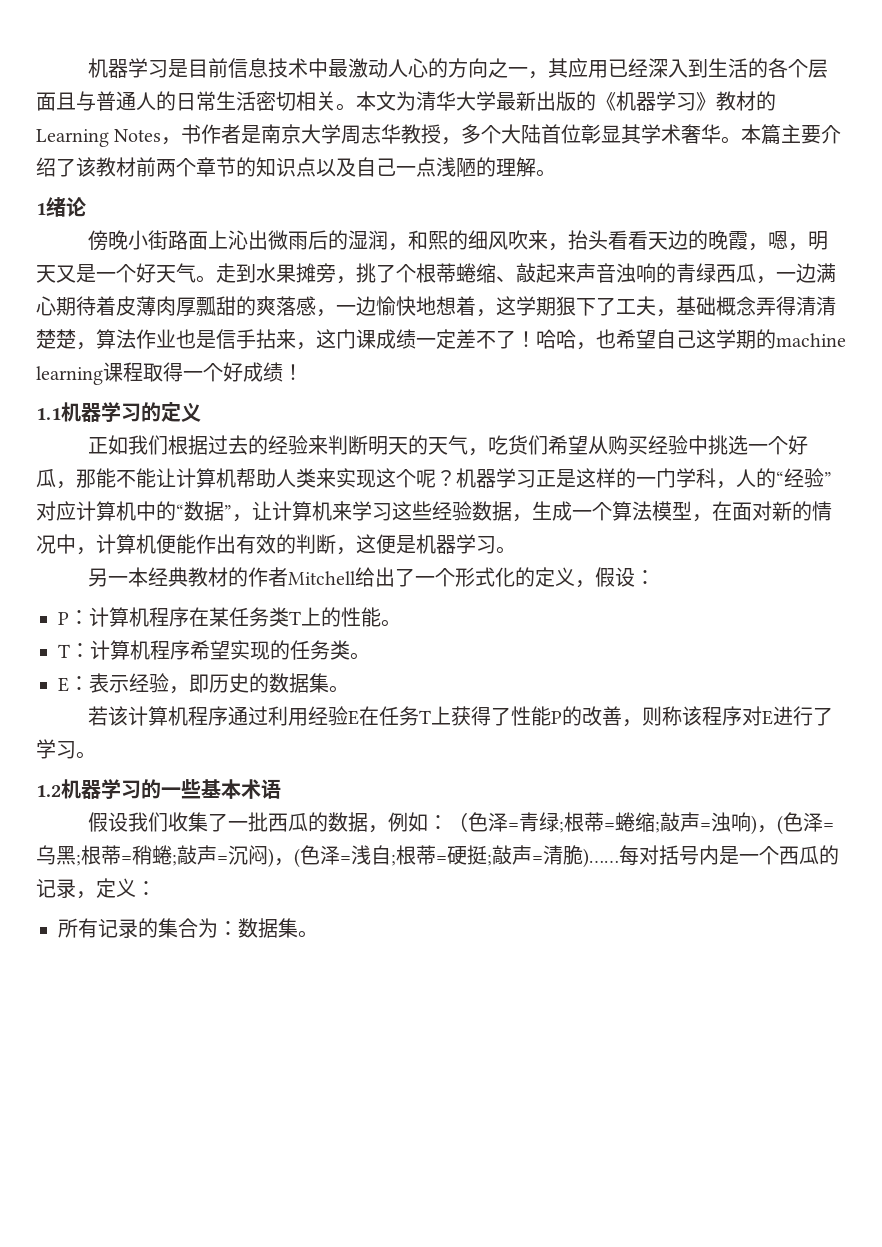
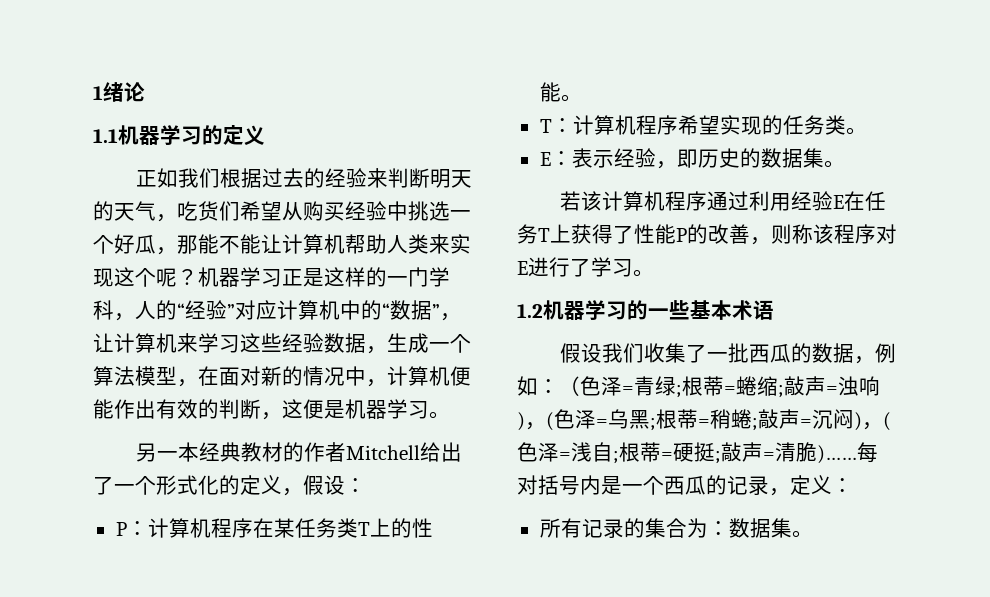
[87,58,828,79] [36,91,776,111] [36,124,842,147] [36,157,556,177] [36,197,86,217] [87,230,828,251] [36,263,836,284] [36,296,836,317] [36,329,846,350] [36,362,303,385] 机器学习是目前信息技术中最激动人心的方向之一，其应用已经深入到生活的各个层面且与普通人的日常生活密切相关。本文为清华大学最新出版的《机器学习》教材的Learning Notes，书作者是南京大学周志华教授，多个大陆首位彰显其学术奢华。本篇主要介绍了该教材前两个章节的知识点以及自己一点浅陋的理解。 // 1绪论 // 傍晚小街路面上沁出微雨后的湿润，和熙的细风吹来，抬头看看天边的晚霞，嗯，明天又是一个好天气。走到水果摊旁，挑了个根蒂蜷缩、敲起来声音浊响的青绿西瓜，一边满心期待着皮薄肉厚瓢甜的爽落感，一边愉快地想着，这学期狠下了工夫，基础概念弄得清清楚楚，算法作业也是信手拈来，这门课成绩一定差不了！哈哈，也希望自己这学期的machine learning课程取得一个好成绩！ -> [93,82,145,102] 1绪论

